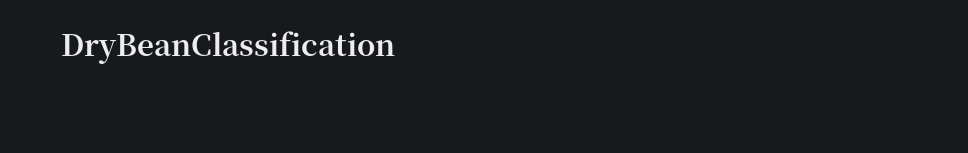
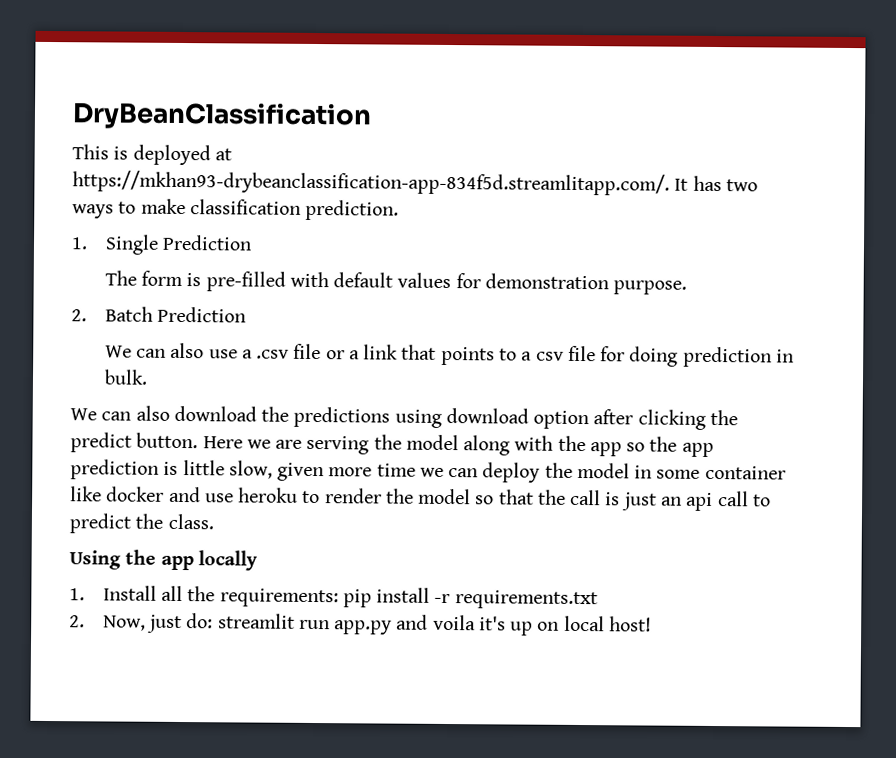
(395, 47) none -> [72,144,232,166] [72,170,758,196] [72,198,400,221] [71,234,253,255] [104,270,688,295] [71,306,247,323] [104,342,794,368] [103,369,148,385] [70,405,738,430] [70,432,714,457] [70,459,786,483] [70,486,771,511] [69,513,214,534] [69,549,258,571] [69,585,598,610] [69,613,652,636] // This is deployed at https://mkhan93-drybeanclassification-app-834f5d.streamlitapp.com/. It has two ways to make classification prediction. // 1. Single Prediction // The form is pre-filled with default values for demonstration purpose. // 2. Batch Prediction // We can also use a .csv file or a link that points to a csv file for doing prediction in bulk. // We can also download the predictions using download option after clicking the predict button. Here we are serving the model along with the app so the app prediction is little slow, given more time we can deploy the model in some container like docker and use heroku to render the model so that the call is just an api call to predict the class. // Using the app locally // 1. Install all the requirements: pip install -r requirements.txt // 2. Now, just do: streamlit run app.py and voila it's up on local host!

